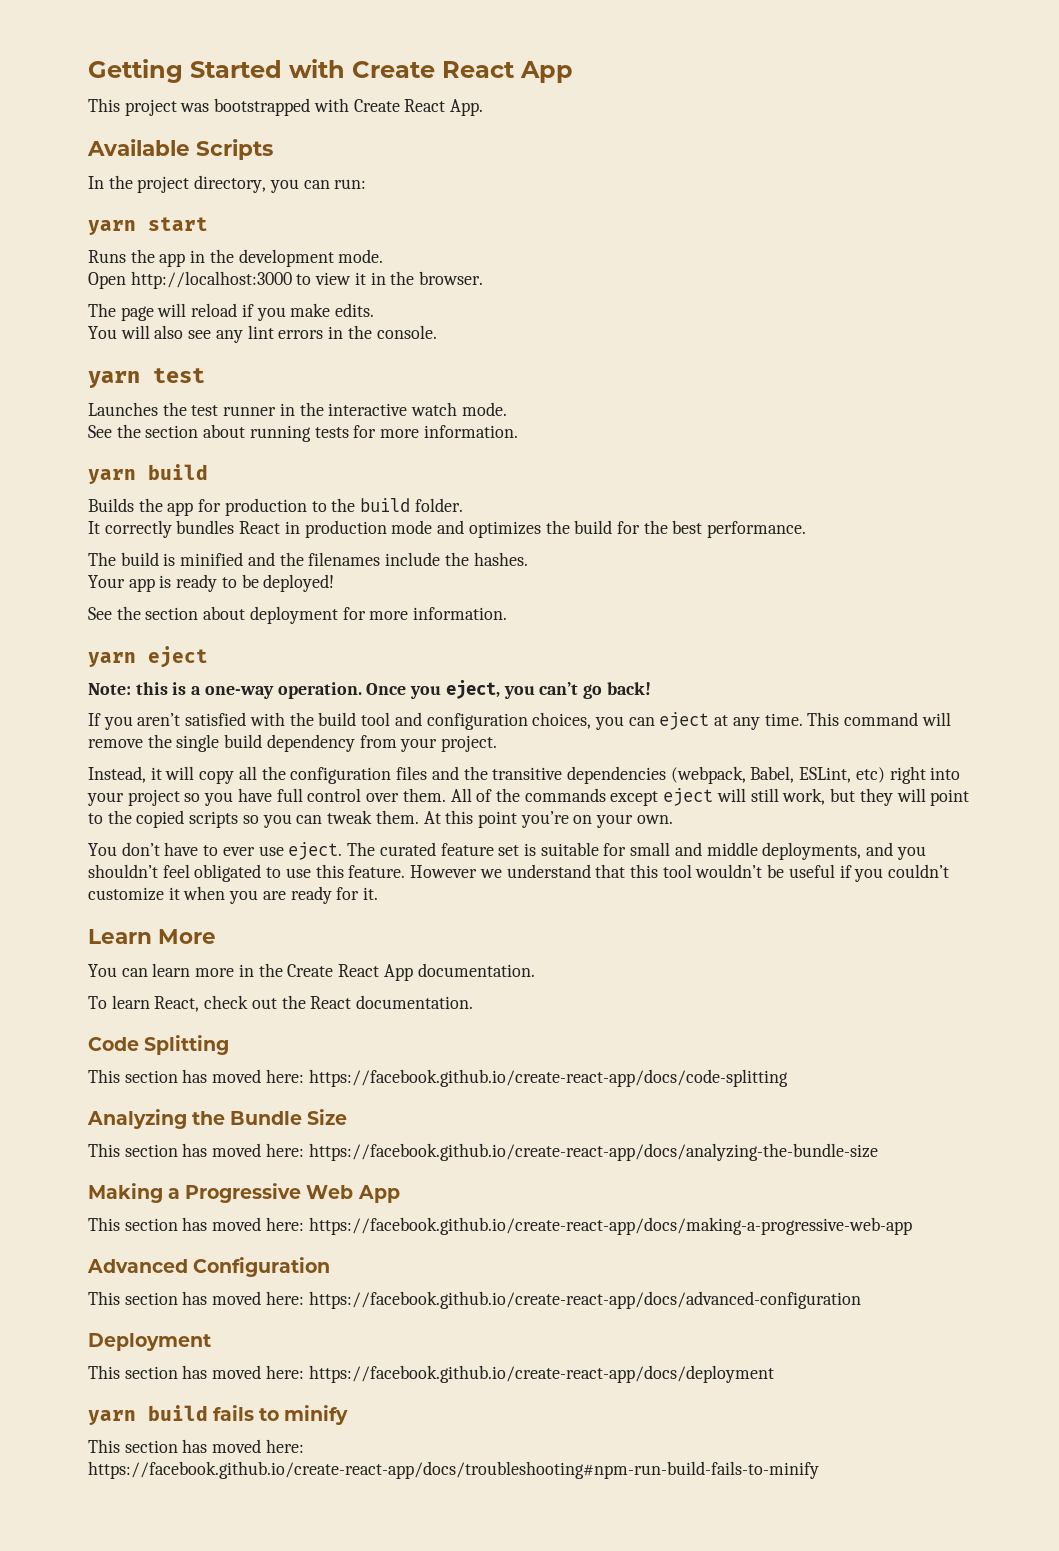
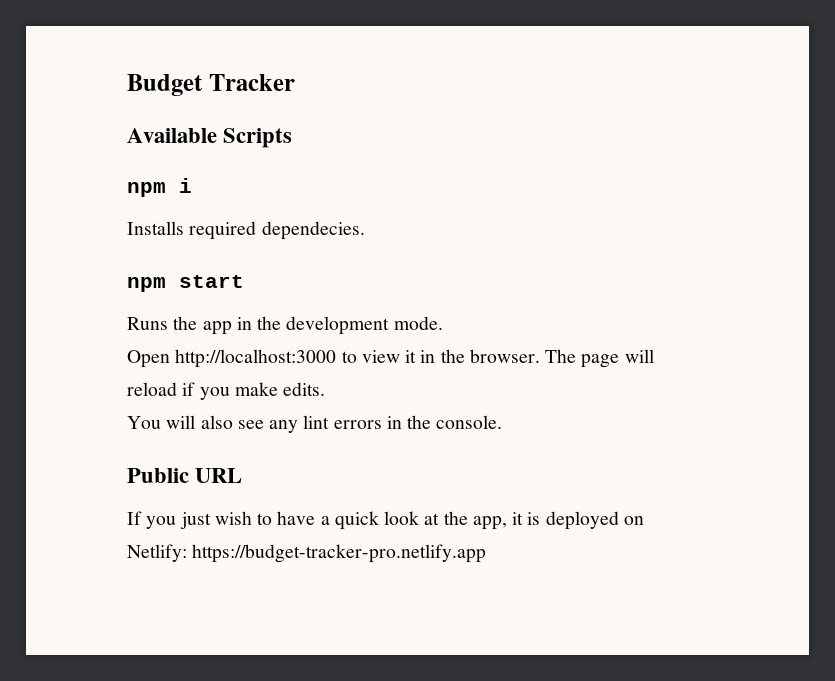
[88,59,573,83] [88,98,484,116] [87,139,273,160] [88,175,367,193] [88,220,136,235] Getting Started with Create React App // This project was bootstrapped with Create React App. // Available Scripts // In the project directory, you can run: // yarn -> [127,74,295,96] [127,128,293,148] [127,178,192,197] [127,221,365,240] [127,277,166,292] Budget Tracker // Available Scripts // npm i // Installs required dependecies. // npm
(484, 278) // -> (540, 356) none
[88,368,205,388] [88,402,507,416] [88,424,518,442] [88,464,208,484] [88,498,463,516] [88,520,807,538] [88,552,528,566] [88,574,335,592] [88,606,508,624] [88,646,208,668] [88,680,651,699] [88,712,951,730] [88,734,498,752] [88,766,961,784] [87,788,970,806] [88,810,673,828] [88,842,926,860] [88,864,950,882] [88,886,379,904] [88,929,216,944] [88,963,535,981] [88,995,474,1012] [88,1035,230,1055] [88,1069,788,1087] [87,1109,348,1129] [88,1143,878,1161] [88,1183,400,1203] [88,1217,912,1235] [87,1257,331,1277] [88,1291,861,1309] [88,1333,211,1351] [88,1365,774,1383] [88,1405,349,1425] [88,1439,304,1453] [88,1461,819,1479] yarn test // Launches the test runner in the interactive watch mode. // See the section about running tests for more information. // yarn build // Builds the app for production to the build folder. // It correctly bundles React in production mode and optimizes the build for the best performance. // The build is minified and the filenames include the hashes. // Your app is ready to be deployed! // See the section about deployment for more information. // yarn eject // Note: this is a one-way operation. Once you eject, you can’t go back! // If you aren’t satisfied with the build tool and configuration choices, you can eject at any time. This command will remove the single build dependency from your project. // Instead, it will copy all the configuration files and the transitive dependencies (webpack, Babel, ESLint, etc) right into your project so you have full control over them. All of the commands except eject will still work, but they will point to the copied scripts so you can tweak them. At this point you’re on your own. // You don’t have to ever use eject. The curated feature set is suitable for small and middle deployments, and you shouldn’t feel obligated to use this feature. However we understand that this tool wouldn’t be useful if you couldn’t customize it when you are ready for it. // Learn More // You can learn more in the Create React App documentation. // To learn React, check out the React documentation. // Code Splitting // This section has moved here: https://facebook.github.io/create-react-app/docs/code-splitting // Analyzing the Bundle Size // This section has moved here: https://facebook.github.io/create-react-app/docs/analyzing-the-bundle-size // Making a Progressive Web App // This section has moved here: https://facebook.github.io/create-react-app/docs/making-a-progressive-web-app // Advanced Configuration // This section has moved here: https://facebook.github.io/create-react-app/docs/advanced-configuration // Deployment // This section has moved here: https://facebook.github.io/create-react-app/docs/deployment // yarn build fails to minify // This section has moved here: https://facebook.github.io/create-react-app/docs/troubleshooting#npm-run-build-fails-to-minify -> [127,468,243,483] [127,511,644,530] [127,544,487,563] Public URL // If you just wish to have a quick look at the app, it is deployed on Netlify: https://budget-tracker-pro.netlify.app

